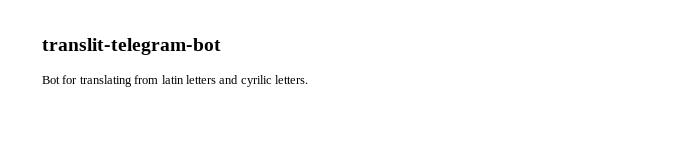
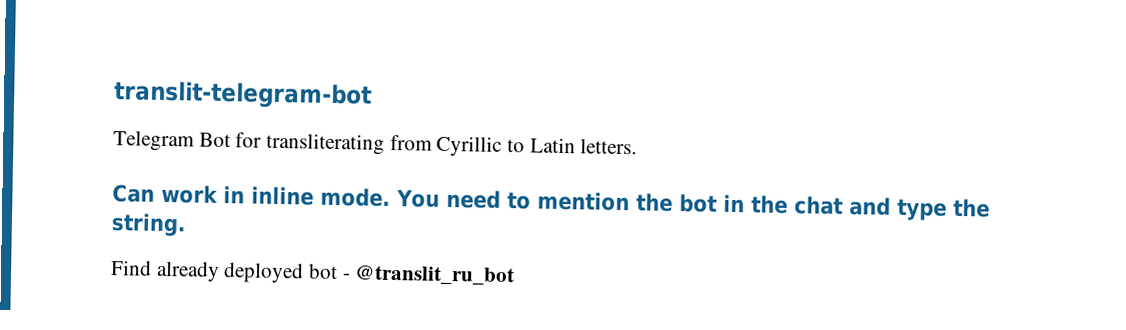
(221, 46) none -> [113,130,195,152] Telegram
[79,75,308,87] translating from latin letters and cyrilic letters. -> [266,132,638,157] [112,184,990,221] [111,213,187,237] [110,260,516,286] transliterating from Cyrillic to Latin letters. // Can work in inline mode. You need to mention the bot in the chat and type the string. // Find already deployed bot - @translit_ru_bot

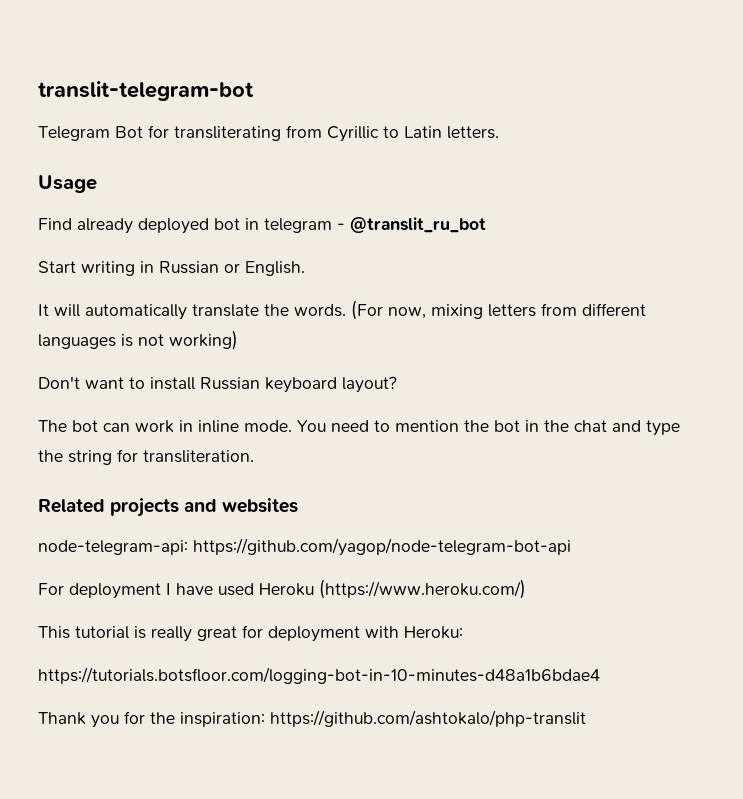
[112,184,155,203] Can -> [38,175,97,193] [38,217,486,234] [38,261,305,276] [38,300,646,320] [38,330,238,350] [38,376,397,393] [38,420,130,432] Usage // Find already deployed bot in telegram - @translit_ru_bot // Start writing in Russian or English. // It will automatically translate the words. (For now, mixing letters from different languages is not working) // Don't want to install Russian keyboard layout? // The bot can
[111,213,187,237] [110,260,516,286] string. // Find already deployed bot - @translit_ru_bot -> [68,449,254,465] [38,498,299,517] [38,538,571,556] [38,579,526,599] [38,625,463,642] [38,667,600,684] [38,710,586,728] string for transliteration. // Related projects and websites // node-telegram-api: https://github.com/yagop/node-telegram-bot-api // For deployment I have used Heroku (https://www.heroku.com/) // This tutorial is really great for deployment with Heroku: // https://tutorials.botsfloor.com/logging-bot-in-10-minutes-d48a1b6bdae4 // Thank you for the inspiration: https://github.com/ashtokalo/php-translit

